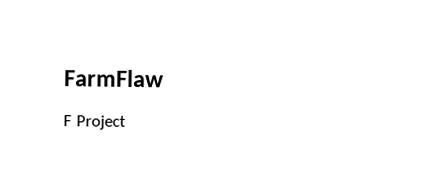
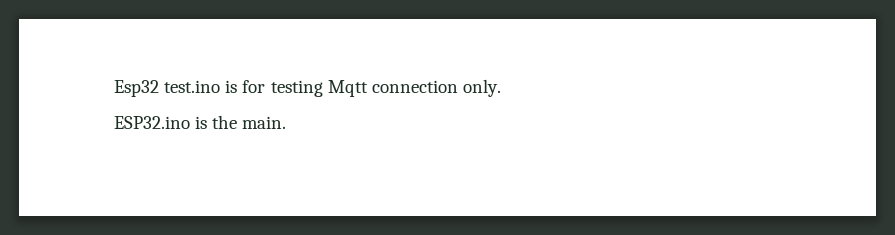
[64,69,164,88] [63,115,126,130] FarmFlaw // F Project -> [114,79,501,97] [114,115,287,129] Esp32 test.ino is for testing Mqtt connection only. // ESP32.ino is the main.

